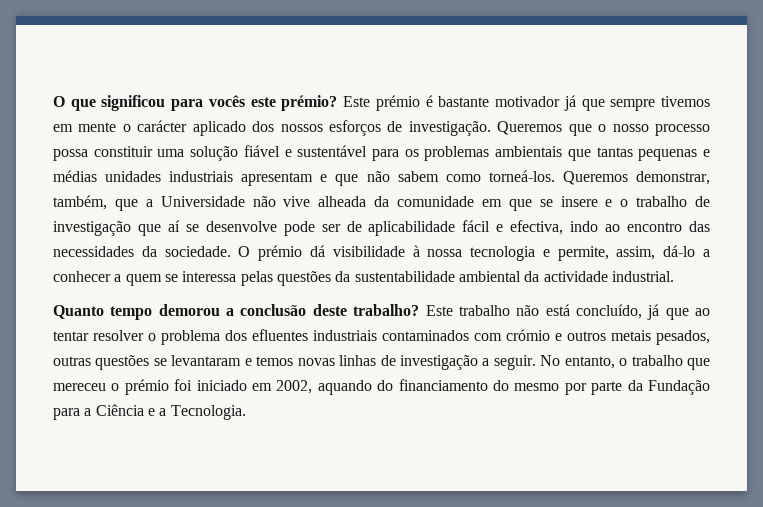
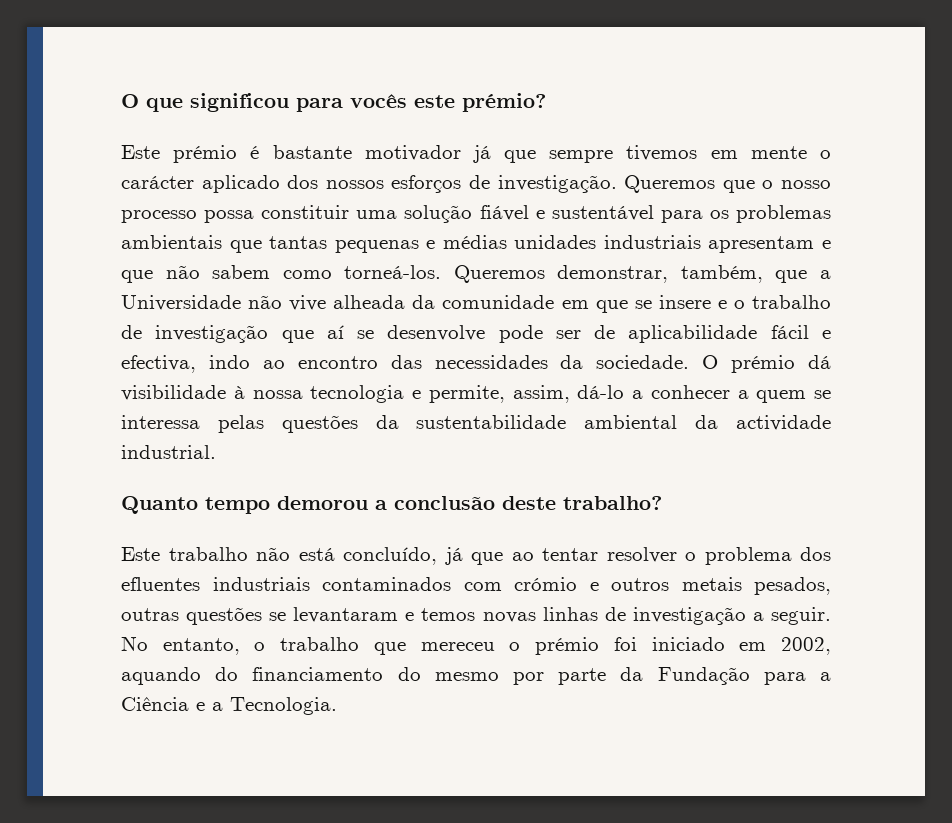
(338, 103) none -> (546, 102) //
(420, 310) none -> (662, 503) //

